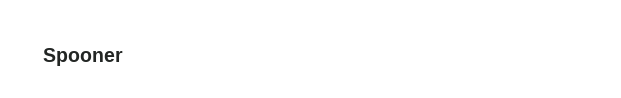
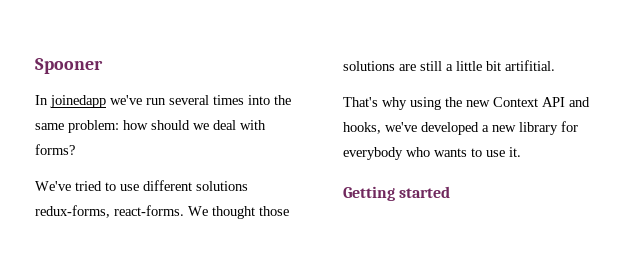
(123, 57) none -> [35,95,291,108] [35,120,266,133] [35,144,75,155] [35,180,248,191] [35,205,289,219] [343,60,555,71] [343,97,590,110] [343,121,578,135] [343,147,521,160] [343,186,451,201] // In joinedapp we've run several times into the same problem: how should we deal with forms? // We've tried to use different solutions redux-forms, react-forms. We thought those solutions are still a little bit artifitial. // That's why using the new Context API and hooks, we've developed a new library for everybody who wants to use it. // Getting started

